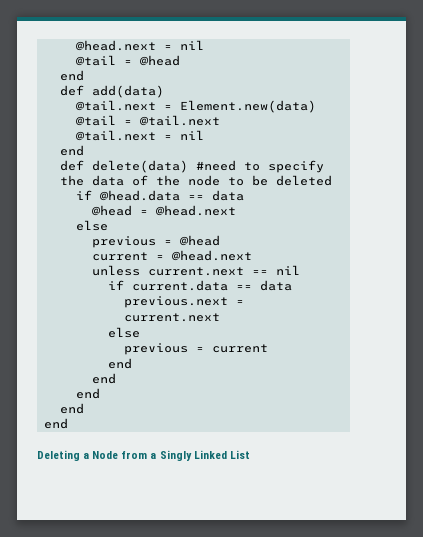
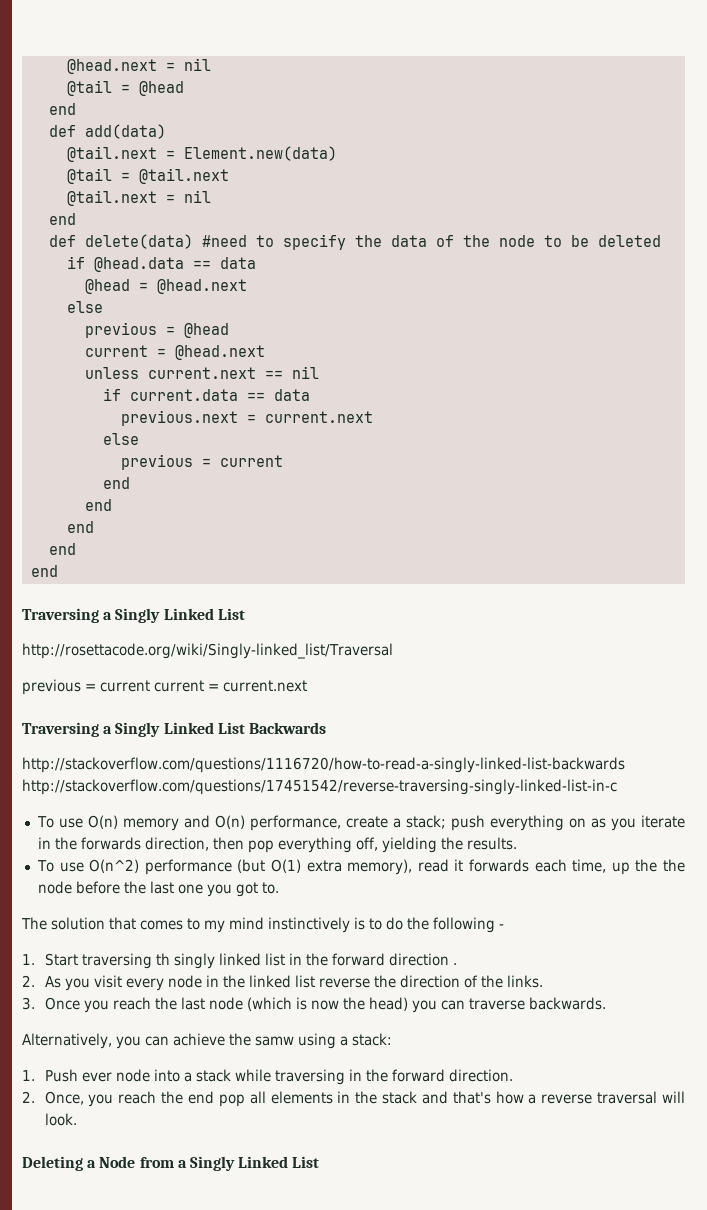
(68, 423) none -> [22,608,245,623] [22,643,393,659] [22,679,307,695] [22,722,326,737] [22,757,625,773] [22,779,617,795] [36,815,685,831] [37,837,517,853] [36,859,685,875] [37,881,279,897] [21,917,504,933] [22,953,457,969] [22,975,543,991] [22,997,606,1013] [22,1033,392,1049] [22,1069,513,1085] [22,1091,685,1107] [44,1113,77,1126] // Traversing a Singly Linked List // http://rosettacode.org/wiki/Singly-linked_list/Traversal // previous = current current = current.next // Traversing a Singly Linked List Backwards // http://stackoverflow.com/questions/1116720/how-to-read-a-singly-linked-list-backwards http://stackoverflow.com/questions/17451542/reverse-traversing-singly-linked-list-in-c // To use O(n) memory and O(n) performance, create a stack; push everything on as you iterate in the forwards direction, then pop everything off, yielding the results. // To use O(n^2) performance (but O(1) extra memory), read it forwards each time, up the the node before the last one you got to. // The solution that comes to my mind instinctively is to do the following - // 1. Start traversing th singly linked list in the forward direction . // 2. As you visit every node in the linked list reverse the direction of the links. // 3. Once you reach the last node (which is now the head) you can traverse backwards. // Alternatively, you can achieve the samw using a stack: // 1. Push ever node into a stack while traversing in the forward direction. // 2. Once, you reach the end pop all elements in the stack and that's how a reverse traversal will look.

